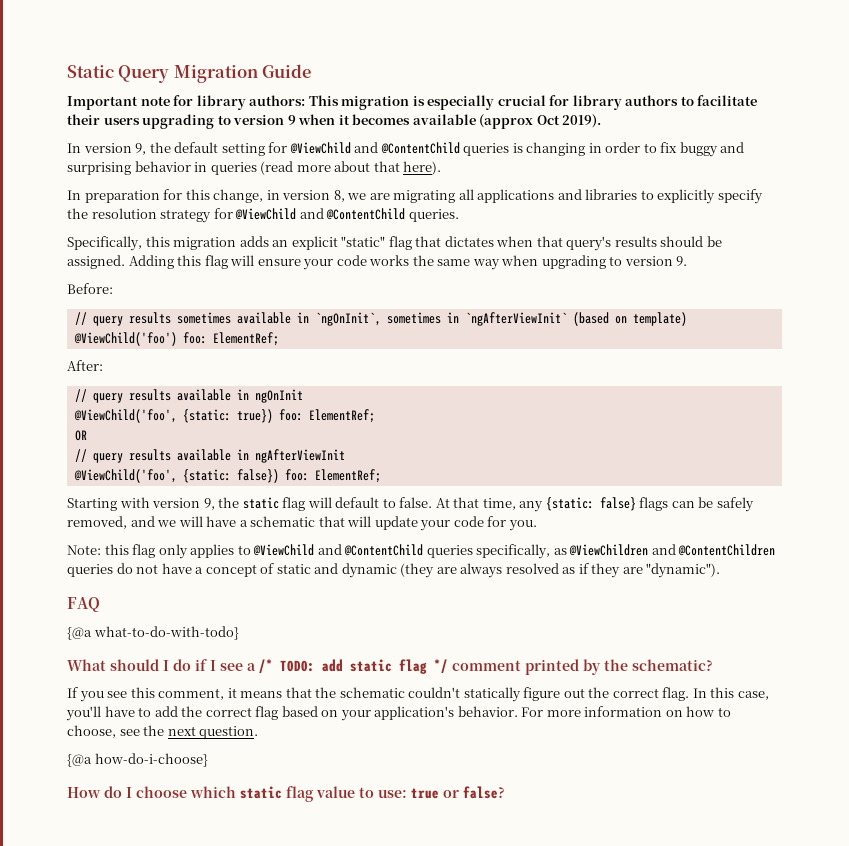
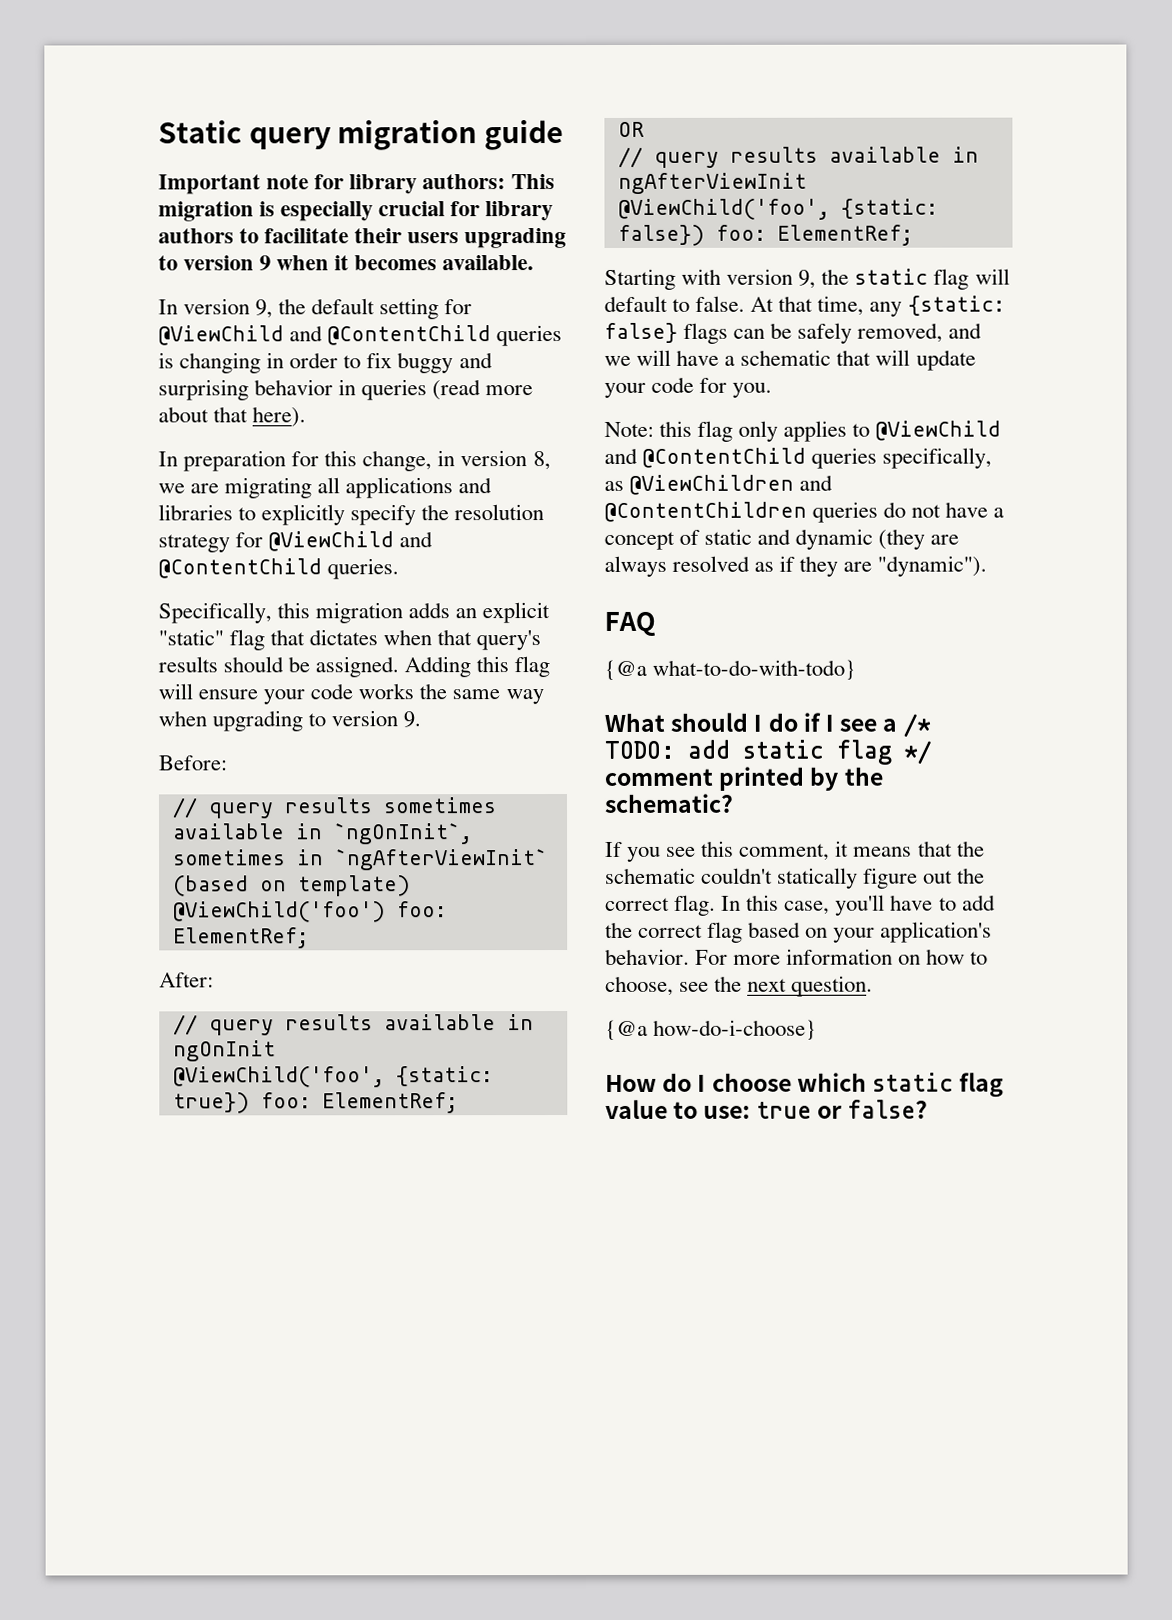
[118,64,312,83] Query Migration Guide -> [248,120,565,151] query migration guide
[412,114,602,129] available (approx Oct 2019). -> [442,255,535,271] available.

